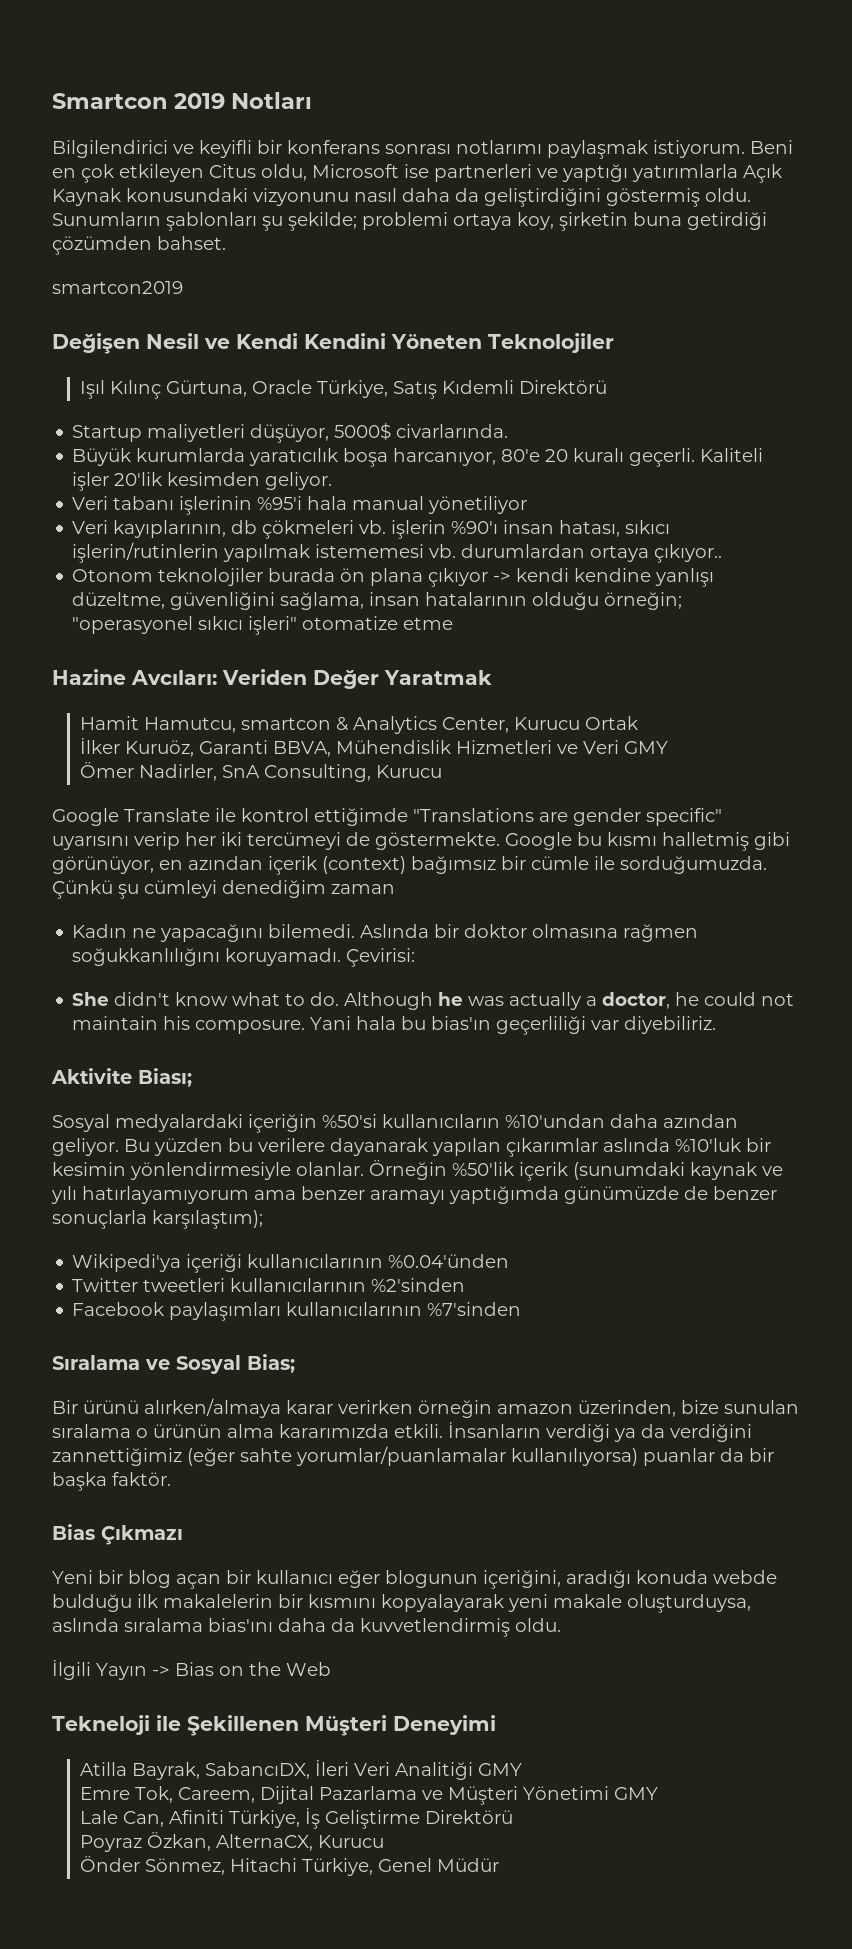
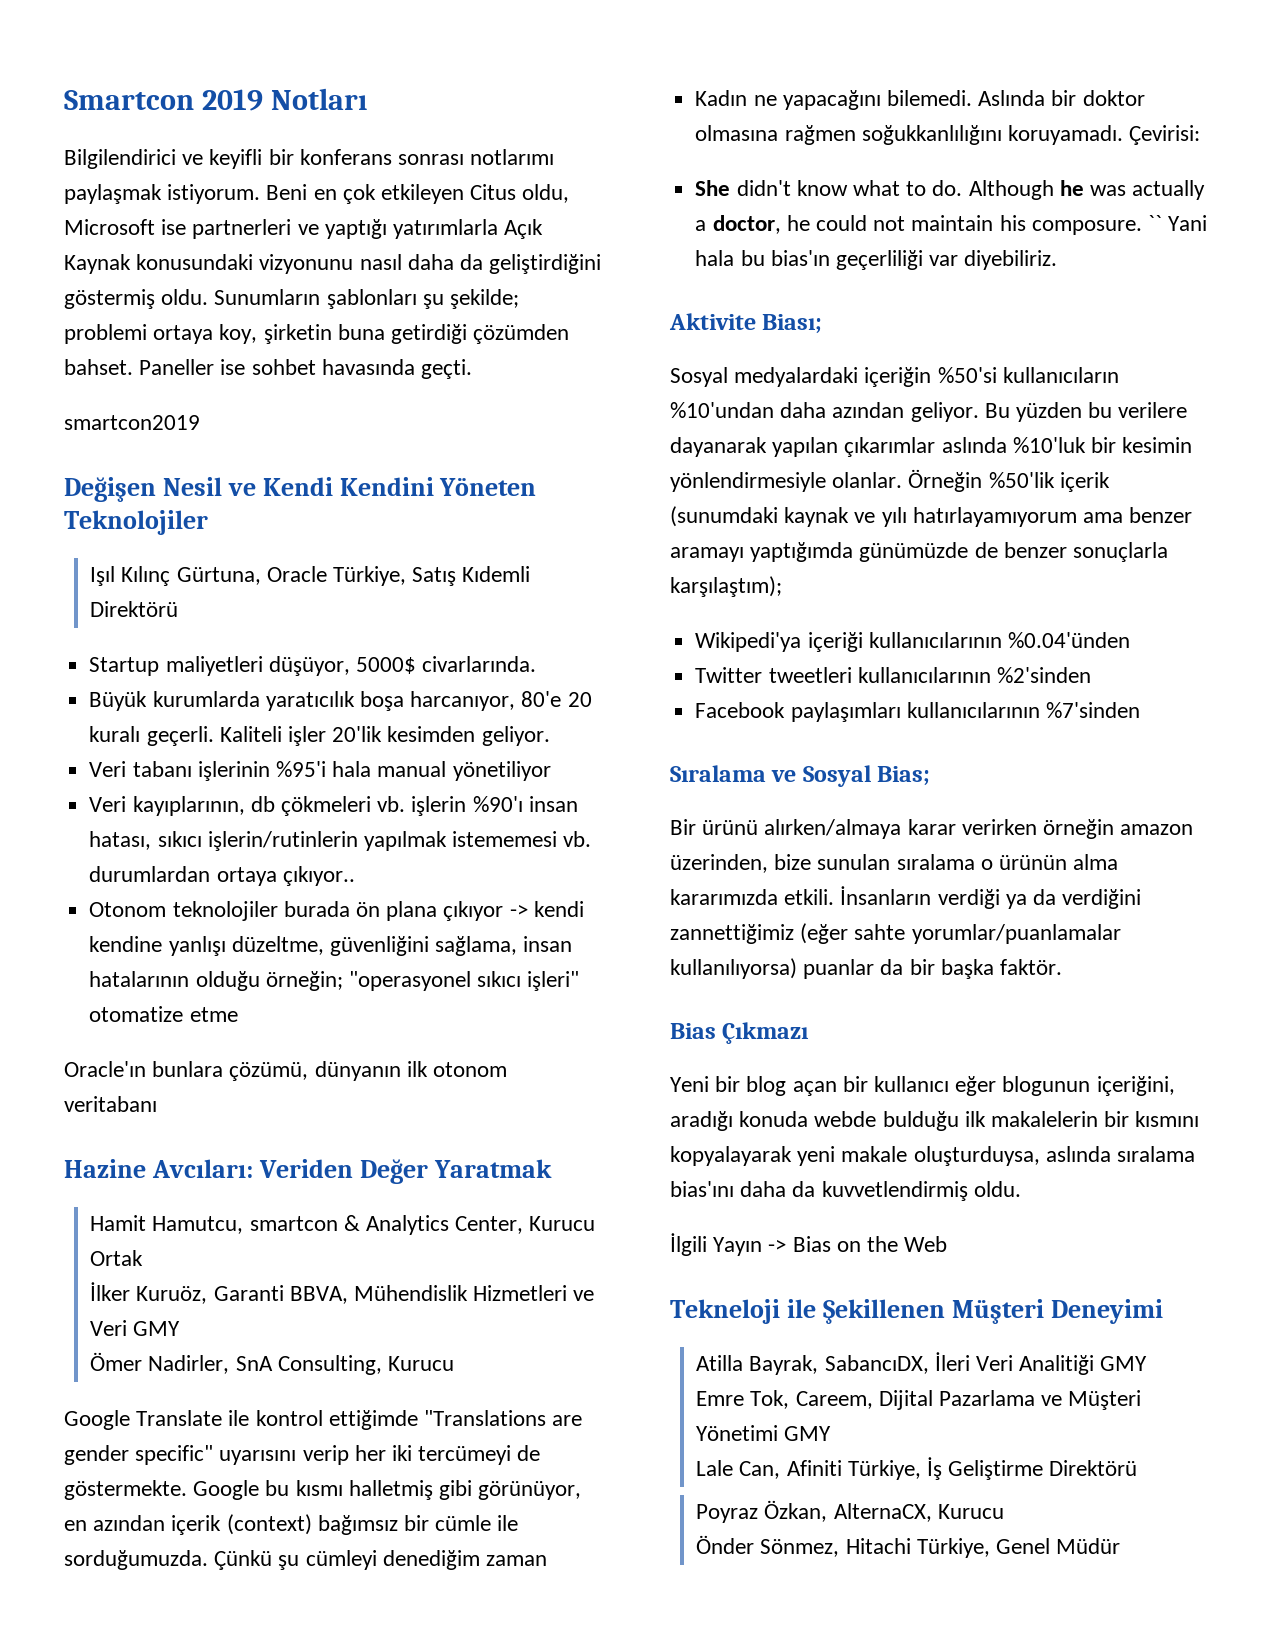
(226, 243) none -> [139,359,473,379] Paneller ise sohbet havasında geçti.
(454, 623) none -> [64,1061,508,1081] [64,1096,157,1112] // Oracle'ın bunlara çözümü, dünyanın ilk otonom veritabanı
(306, 1027) none -> [1147,215,1162,231] ``

